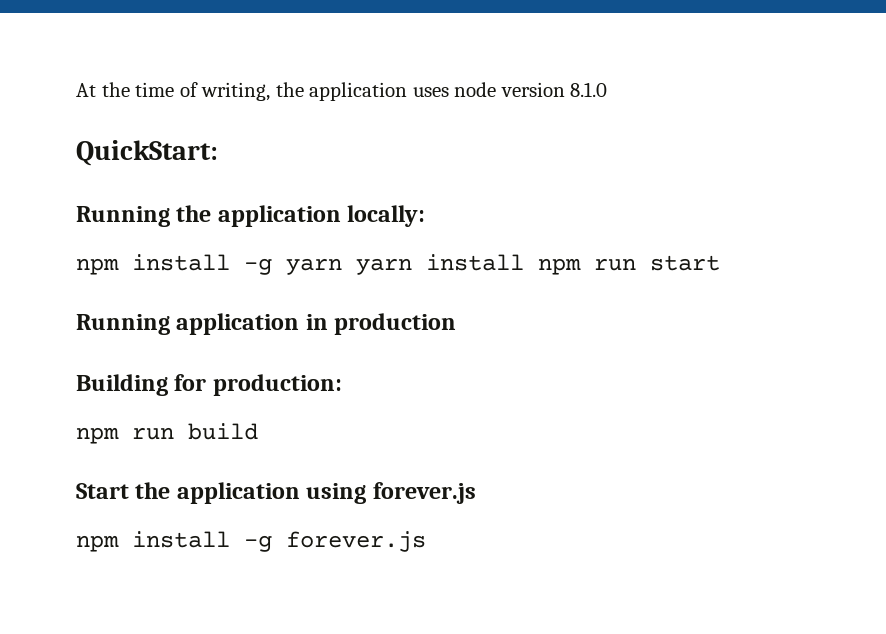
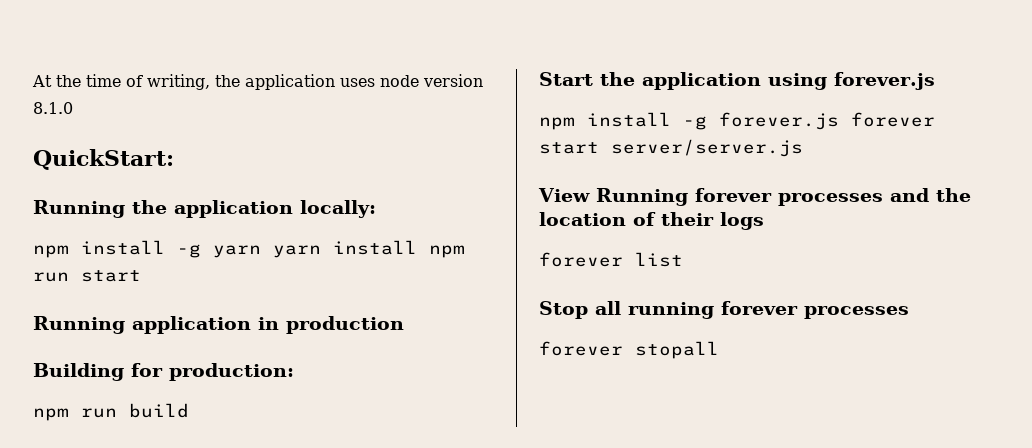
(426, 541) none -> [851,112,935,127] [539,139,803,157] [538,188,971,206] [539,212,764,230] [539,252,683,267] [539,301,909,319] [539,341,719,359] forever start server/server.js // View Running forever processes and the location of their logs // forever list // Stop all running forever processes // forever stopall

